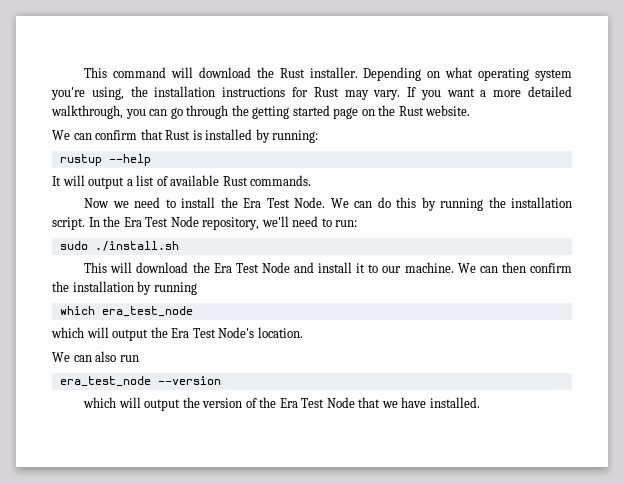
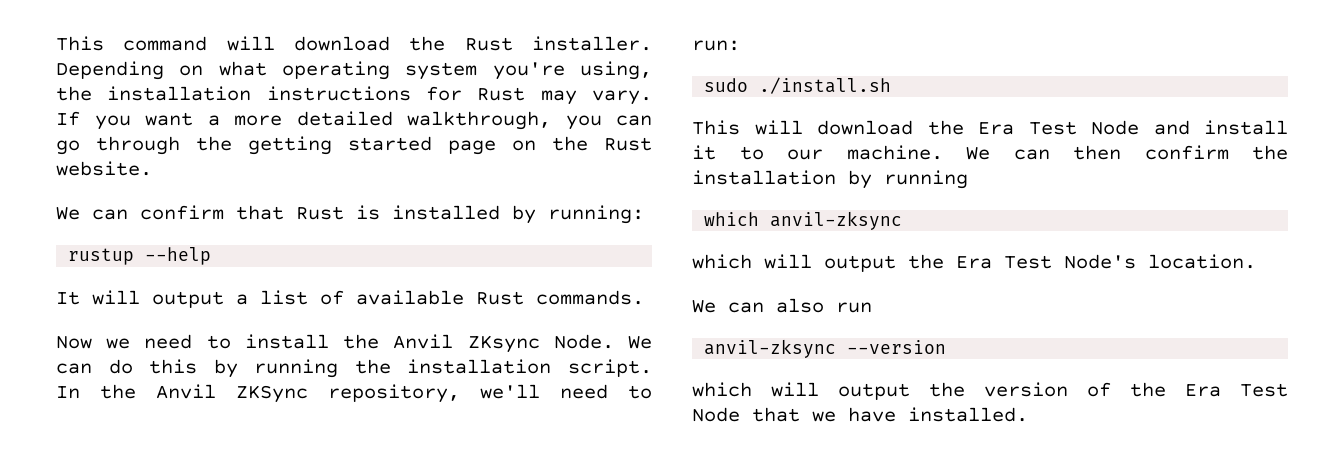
[243,198,290,208] Era Test -> [393,334,540,353] Anvil ZKsync
[123,216,199,227] Era Test Node -> [156,384,308,403] Anvil ZKSync
[101,306,193,317] era_test_node -> [770,211,903,230] anvil-zksync
[59,376,151,387] era_test_node -> [704,339,837,358] anvil-zksync

